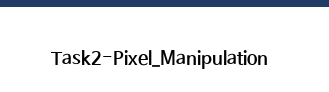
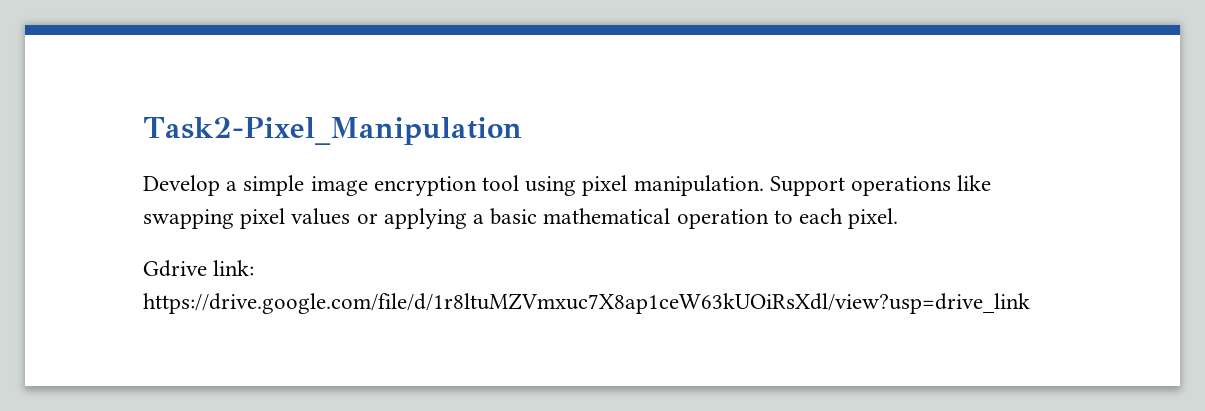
(268, 59) none -> [143,175,992,196] [143,208,899,229] [143,260,255,277] [143,293,1030,314] // Develop a simple image encryption tool using pixel manipulation. Support operations like swapping pixel values or applying a basic mathematical operation to each pixel. // Gdrive link: https://drive.google.com/file/d/1r8ltuMZVmxuc7X8ap1ceW63kUOiRsXdl/view?usp=drive_link

